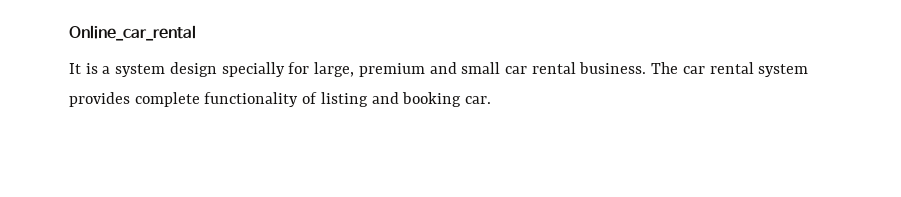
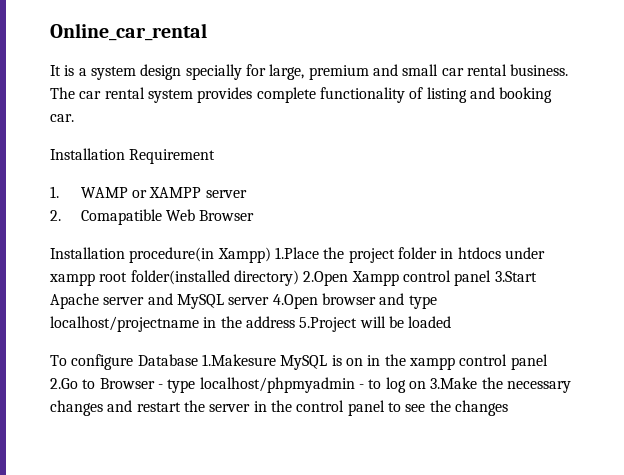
(492, 100) none -> [50,148,216,164] [50,186,247,198] [50,209,255,225] [50,247,545,263] [49,270,537,286] [50,293,437,309] [50,316,452,332] [50,354,548,370] [50,377,571,393] [50,400,508,416] // Installation Requirement // 1. WAMP or XAMPP server // 2. Comapatible Web Browser // Installation procedure(in Xampp) 1.Place the project folder in htdocs under xampp root folder(installed directory) 2.Open Xampp control panel 3.Start Apache server and MySQL server 4.Open browser and type localhost/projectname in the address 5.Project will be loaded // To configure Database 1.Makesure MySQL is on in the xampp control panel 2.Go to Browser - type localhost/phpmyadmin - to log on 3.Make the necessary changes and restart the server in the control panel to see the changes

